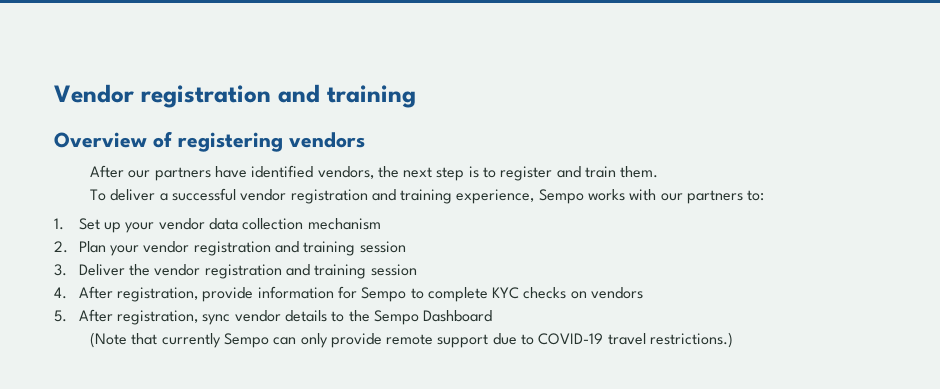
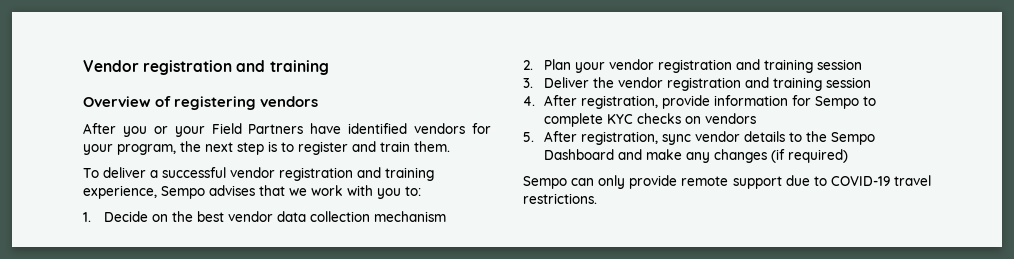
[128,165,374,181] our partners have identified vendors, -> [122,123,492,137] [83,144,176,155] you or your Field Partners have identified vendors for your program,
[588,189,765,204] [54,218,155,233] works with our partners to: // 1. Set up your -> [209,185,421,199] [83,211,225,222] advises that we work with you to: // 1. Decide on the best
[89,332,221,348] // (Note that currently -> [618,149,849,163] and make any changes (if required) //
[650,332,734,348] restrictions.) -> [523,193,597,204] restrictions.

